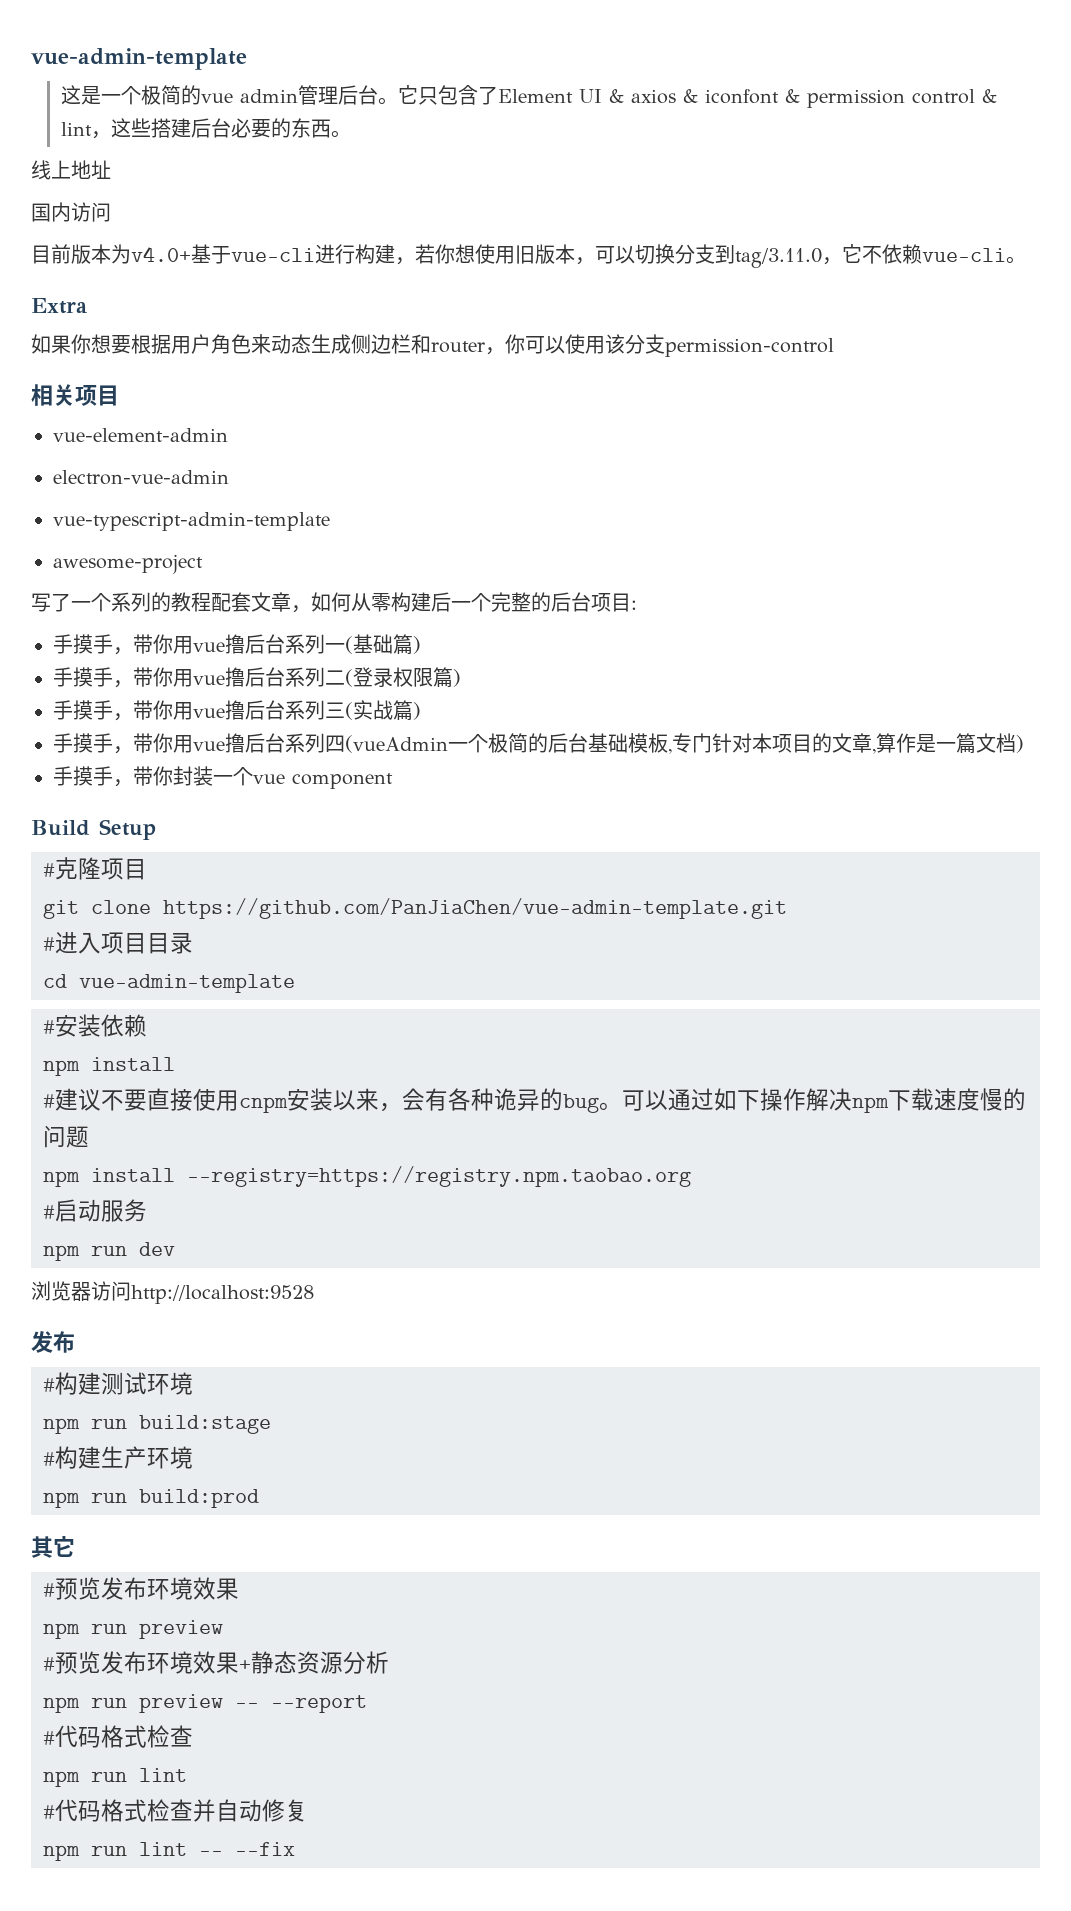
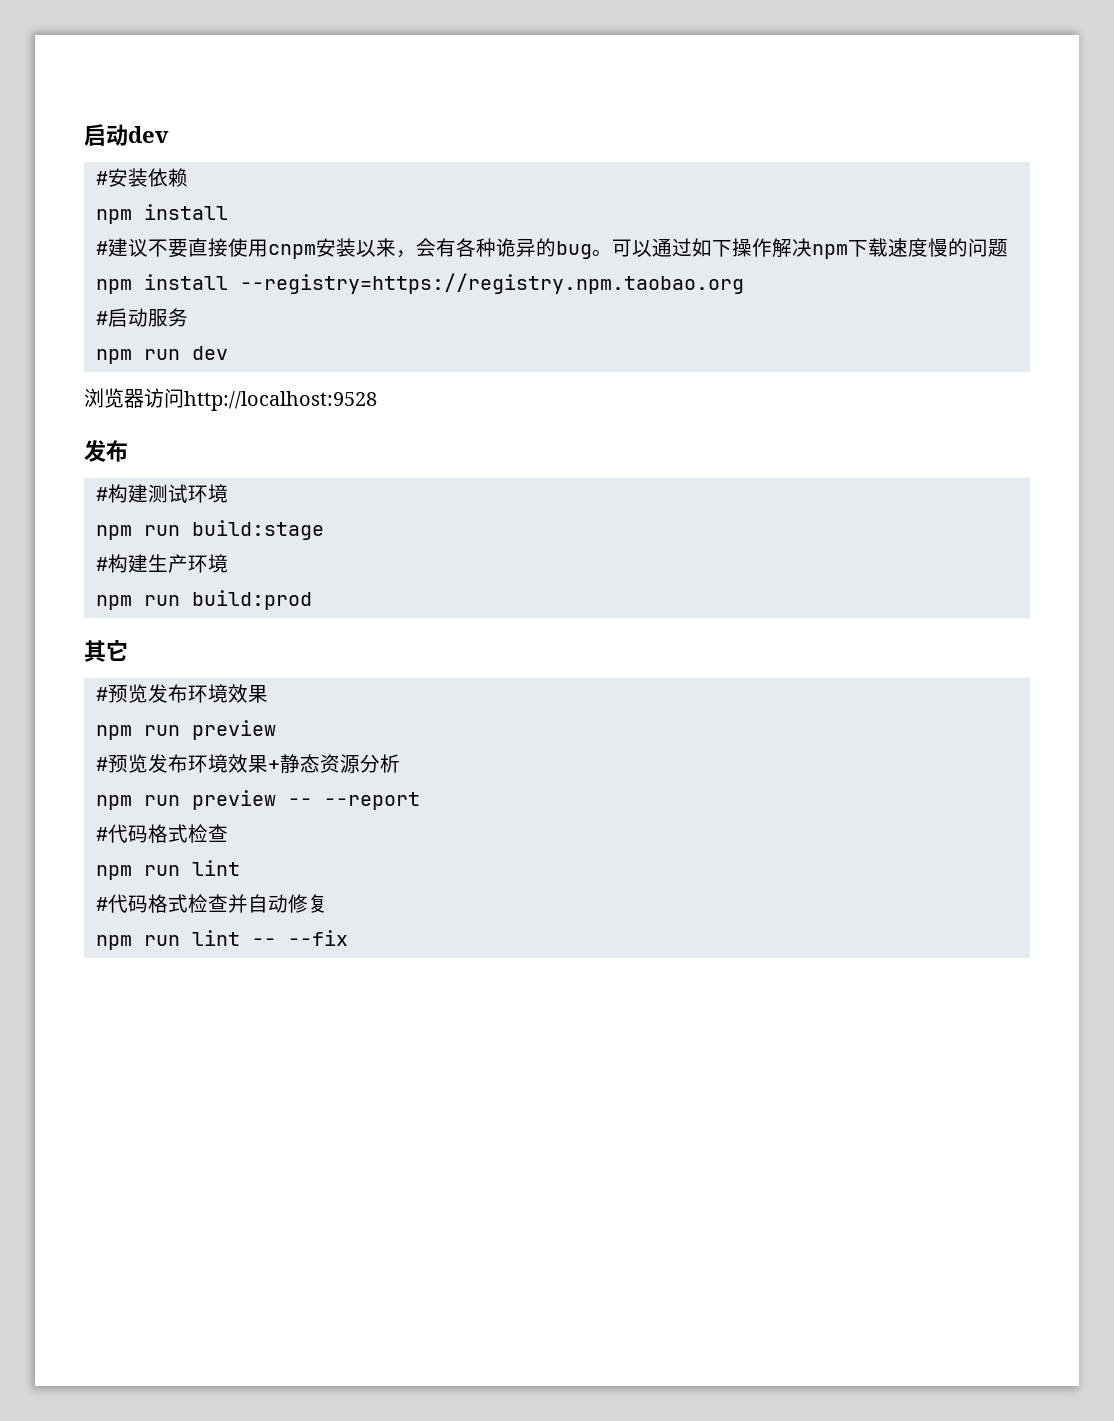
[31,48,247,70] [61,85,998,108] [61,118,352,139] [31,160,111,180] [31,202,111,222] [31,244,1026,268] [31,298,87,314] [31,334,834,357] [31,384,119,406] [53,428,228,442] [53,470,229,485] [53,512,330,531] [53,554,203,574] [31,592,637,613] [53,634,421,655] [53,667,461,688] [53,700,421,721] [53,733,1024,754] [53,766,393,789] [31,819,156,840] [43,857,147,880] [43,898,787,919] [43,932,193,954] [43,974,295,993] vue-admin-template // 这是一个极简的vue admin管理后台。它只包含了Element UI & axios & iconfont & permission control & lint，这些搭建后台必要的东西。 // 线上地址 // 国内访问 // 目前版本为v4.0+基于vue-cli进行构建，若你想使用旧版本，可以切换分支到tag/3.11.0，它不依赖vue-cli。 // Extra // 如果你想要根据用户角色来动态生成侧边栏和router，你可以使用该分支permission-control // 相关项目 // vue-element-admin // electron-vue-admin // vue-typescript-admin-template // awesome-project // 写了一个系列的教程配套文章，如何从零构建后一个完整的后台项目: // 手摸手，带你用vue撸后台系列一(基础篇) // 手摸手，带你用vue撸后台系列二(登录权限篇) // 手摸手，带你用vue撸后台系列三(实战篇) // 手摸手，带你用vue撸后台系列四(vueAdmin一个极简的后台基础模板,专门针对本项目的文章,算作是一篇文档) // 手摸手，带你封装一个vue component // Build Setup // #克隆项目 // git clone https://github.com/PanJiaChen/vue-admin-template.git // #进入项目目录 // cd vue-admin-template -> [84,124,169,146] 启动dev

